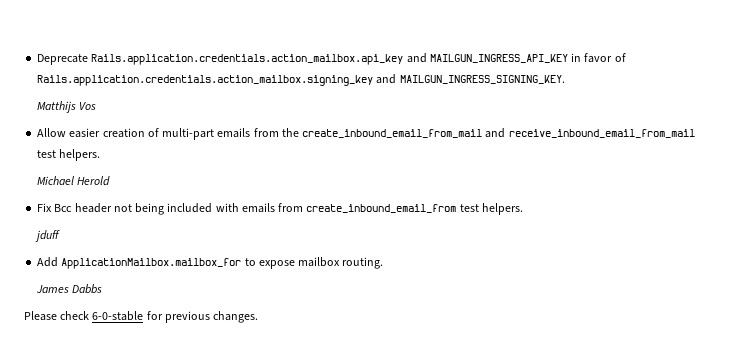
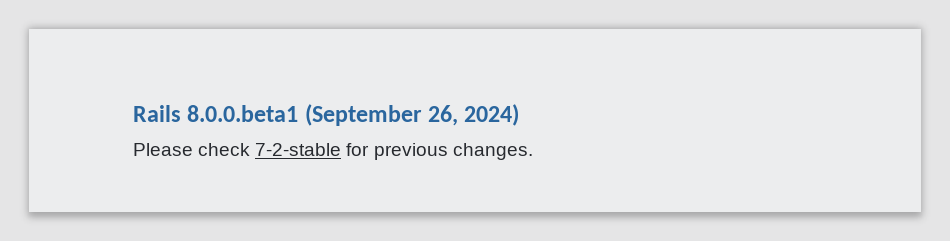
[37,53,626,65] [37,74,565,86] [37,101,97,113] [37,128,695,140] [37,149,101,161] [37,176,111,186] [37,203,523,215] [35,230,61,242] [37,257,384,269] [36,284,103,294] Deprecate Rails.application.credentials.action_mailbox.api_key and MAILGUN_INGRESS_API_KEY in favor of Rails.application.credentials.action_mailbox.signing_key and MAILGUN_INGRESS_SIGNING_KEY. // Matthijs Vos // Allow easier creation of multi-part emails from the create_inbound_email_from_mail and receive_inbound_email_from_mail test helpers. // Michael Herold // Fix Bcc header not being included with emails from create_inbound_email_from test helpers. // jduff // Add ApplicationMailbox.mailbox_for to expose mailbox routing. // James Dabbs -> [133,104,520,126] Rails 8.0.0.beta1 (September 26, 2024)
[92,311,144,321] 6-0-stable -> [255,143,342,156] 7-2-stable

